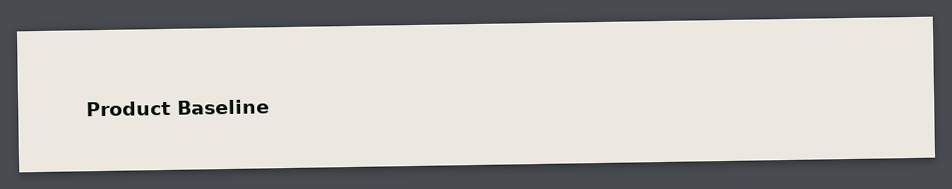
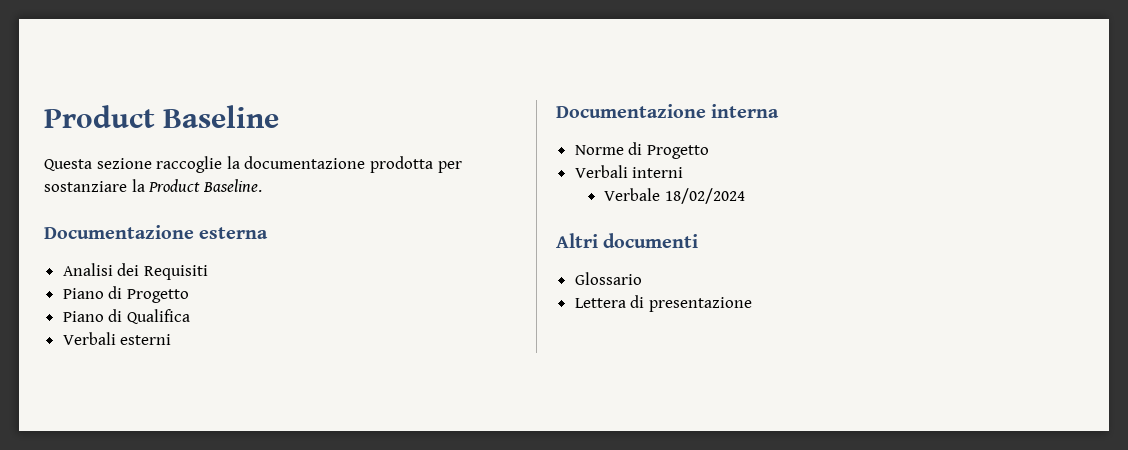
(270, 107) none -> [44,156,462,173] [44,179,262,192] [44,225,269,239] [62,263,208,280] [62,286,189,303] [62,309,190,324] [62,332,172,345] [556,104,780,118] [574,142,709,159] [574,165,684,178] [604,188,745,204] [556,233,699,248] [574,272,642,285] [574,295,752,312] // Questa sezione raccoglie la documentazione prodotta per sostanziare la Product Baseline. // Documentazione esterna // Analisi dei Requisiti // Piano di Progetto // Piano di Qualifica // Verbali esterni // Documentazione interna // Norme di Progetto // Verbali interni // Verbale 18/02/2024 // Altri documenti // Glossario // Lettera di presentazione

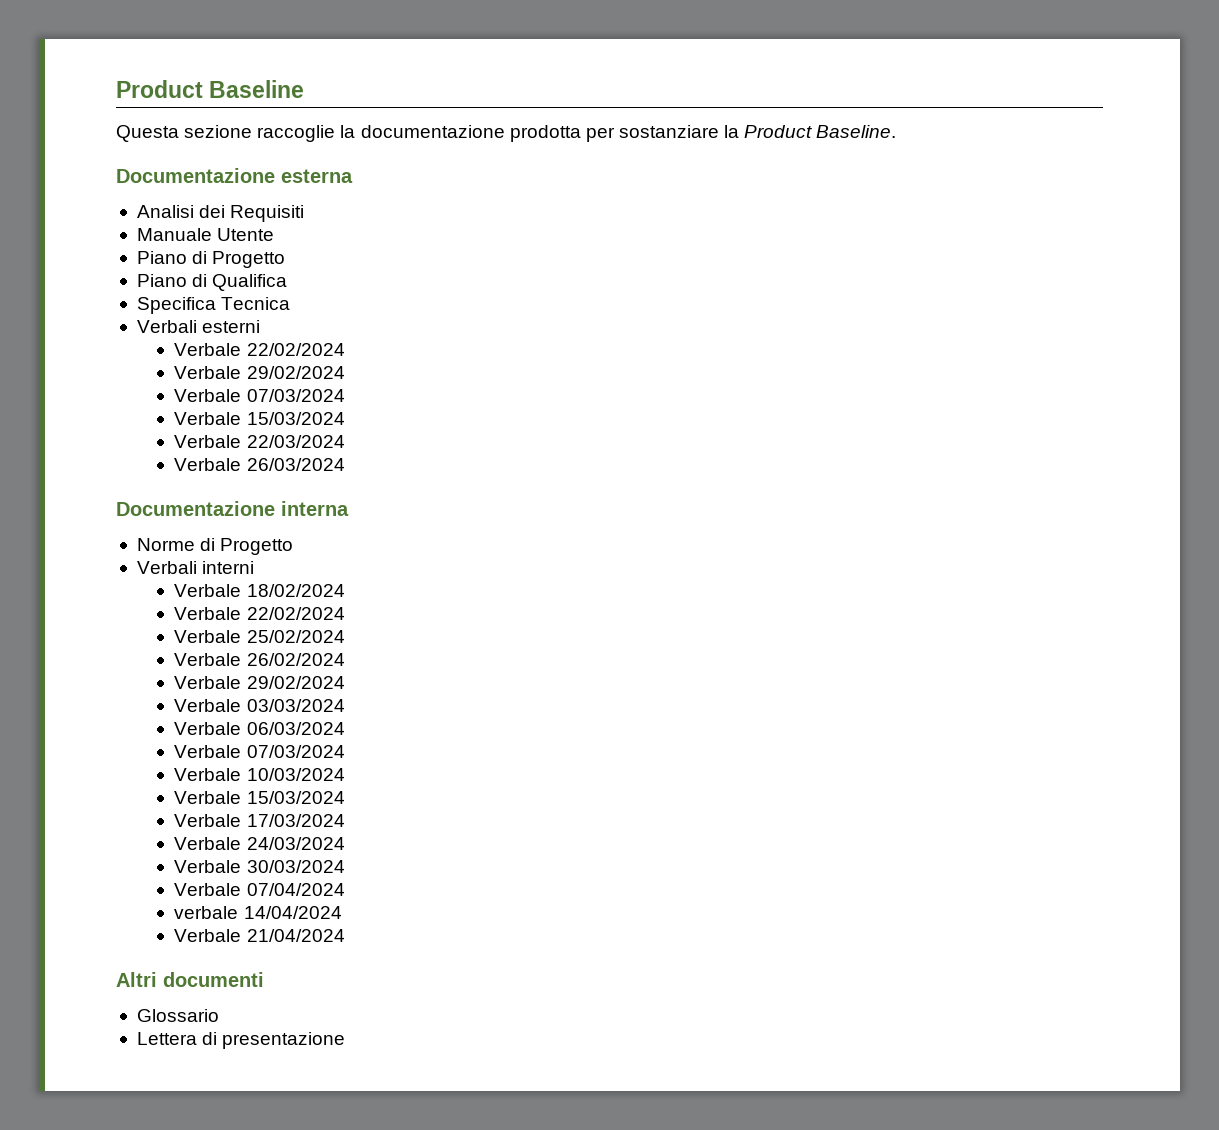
(208, 272) none -> [136,228,275,241] // Manuale Utente
(190, 316) none -> [136,297,291,314] // Specifica Tecnica
(172, 339) none -> [174,343,345,356] [174,366,345,379] [174,389,345,402] [174,412,345,425] [174,435,345,448] [174,458,345,471] // Verbale 22/02/2024 // Verbale 29/02/2024 // Verbale 07/03/2024 // Verbale 15/03/2024 // Verbale 22/03/2024 // Verbale 26/03/2024
(745, 196) none -> [174,607,345,620] [174,630,345,643] [174,653,345,666] [174,676,345,689] [174,699,345,712] [174,722,345,735] [174,745,345,758] [174,768,345,781] [174,791,345,804] [174,814,345,827] [174,837,345,850] [174,860,345,873] [174,883,345,896] [174,906,342,919] [174,929,345,942] // Verbale 22/02/2024 // Verbale 25/02/2024 // Verbale 26/02/2024 // Verbale 29/02/2024 // Verbale 03/03/2024 // Verbale 06/03/2024 // Verbale 07/03/2024 // Verbale 10/03/2024 // Verbale 15/03/2024 // Verbale 17/03/2024 // Verbale 24/03/2024 // Verbale 30/03/2024 // Verbale 07/04/2024 // verbale 14/04/2024 // Verbale 21/04/2024

